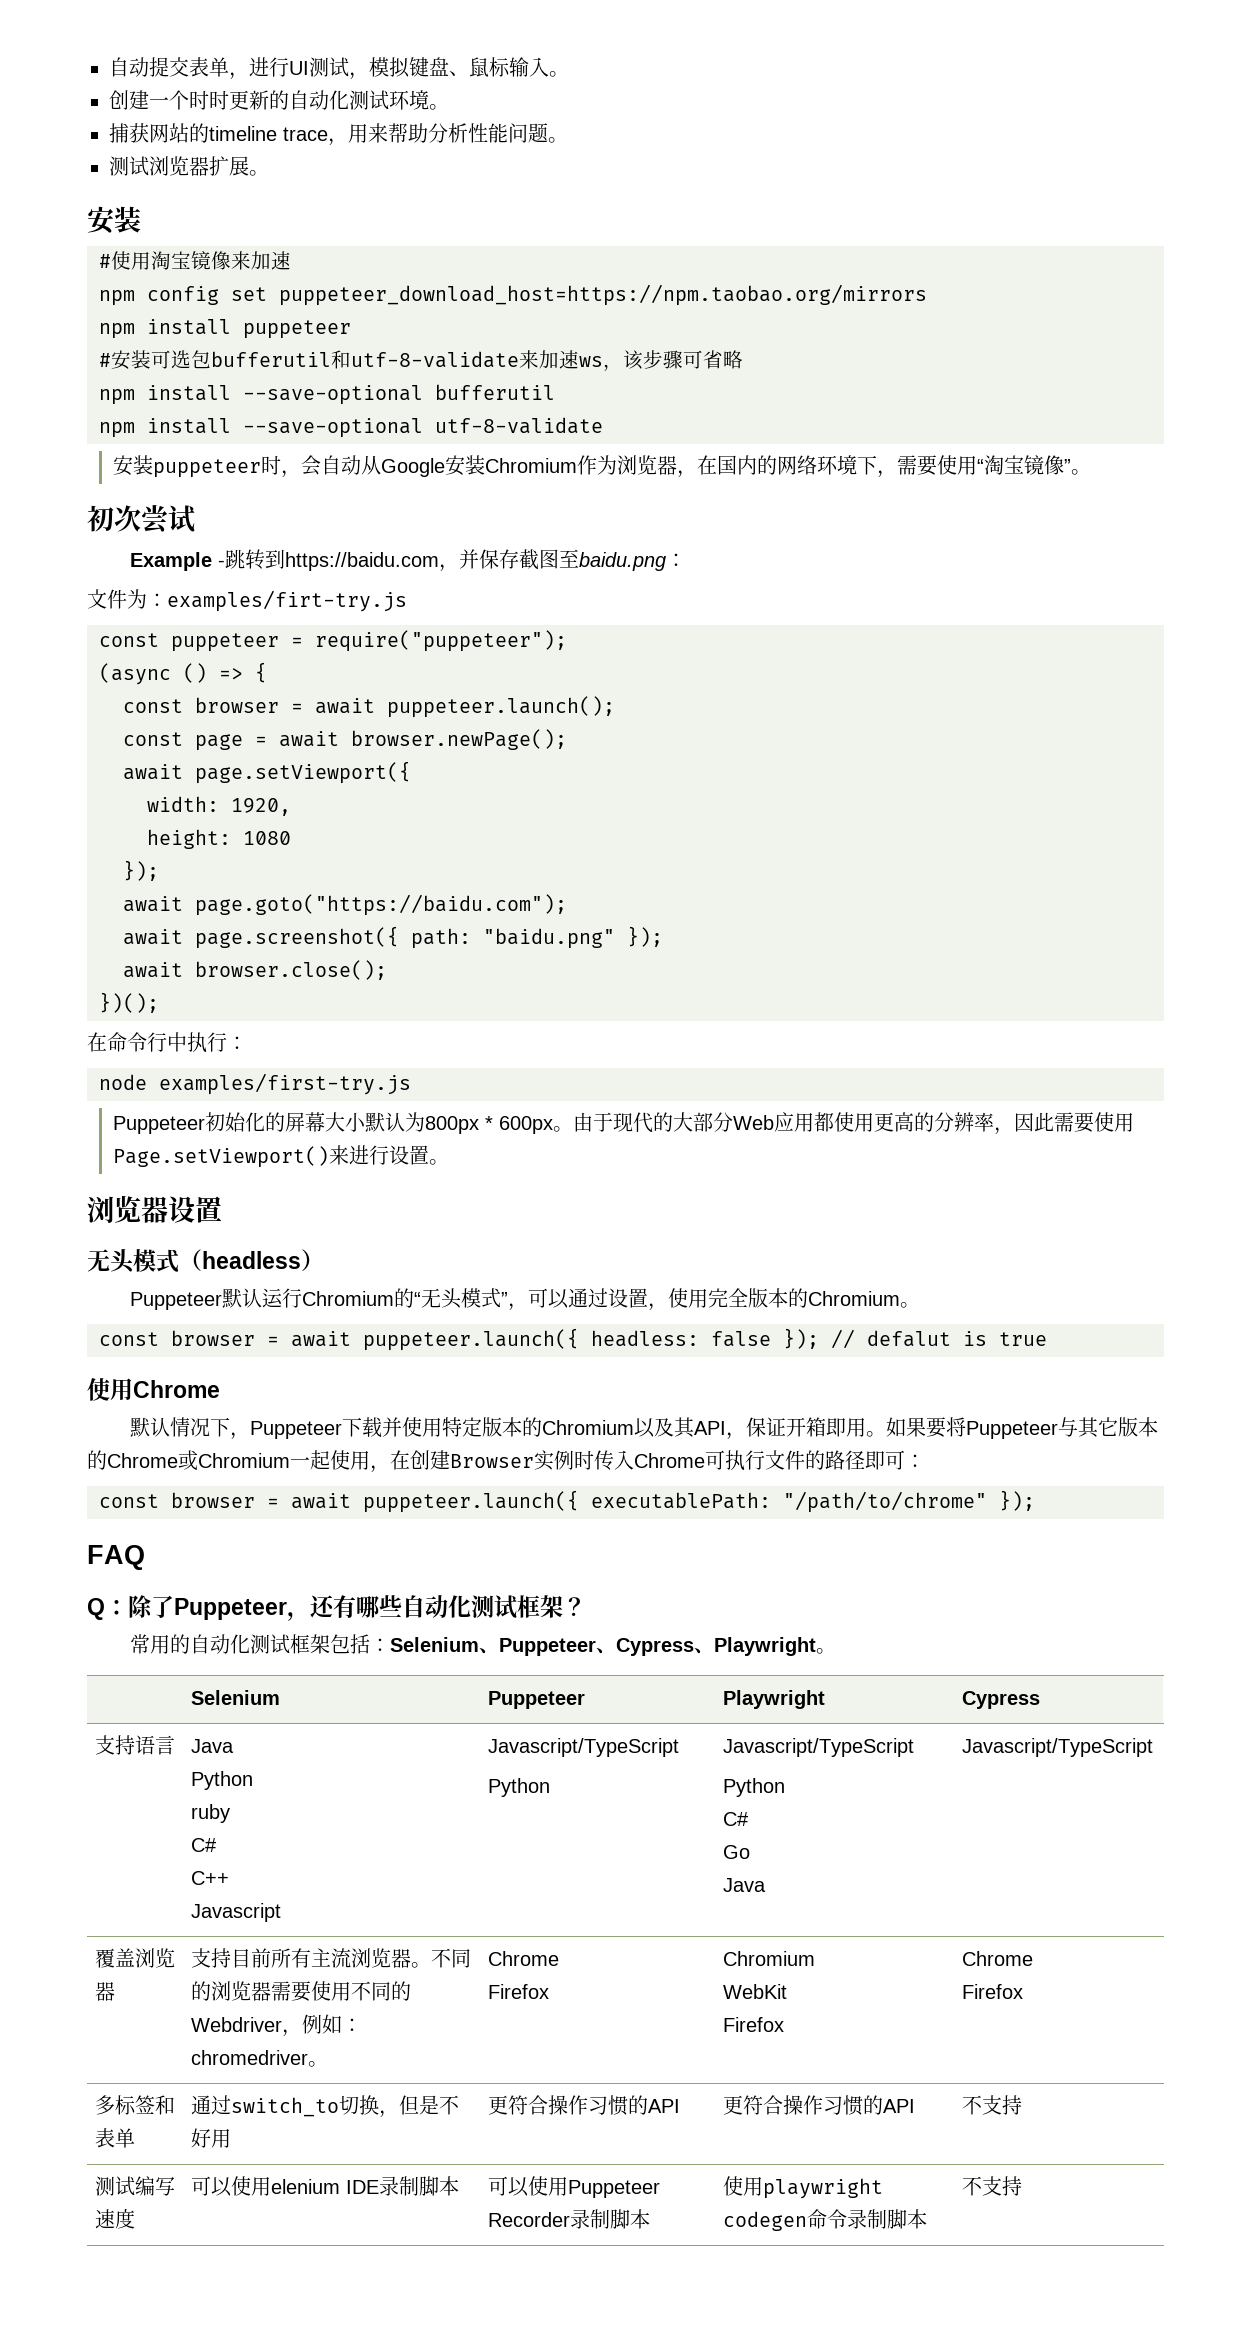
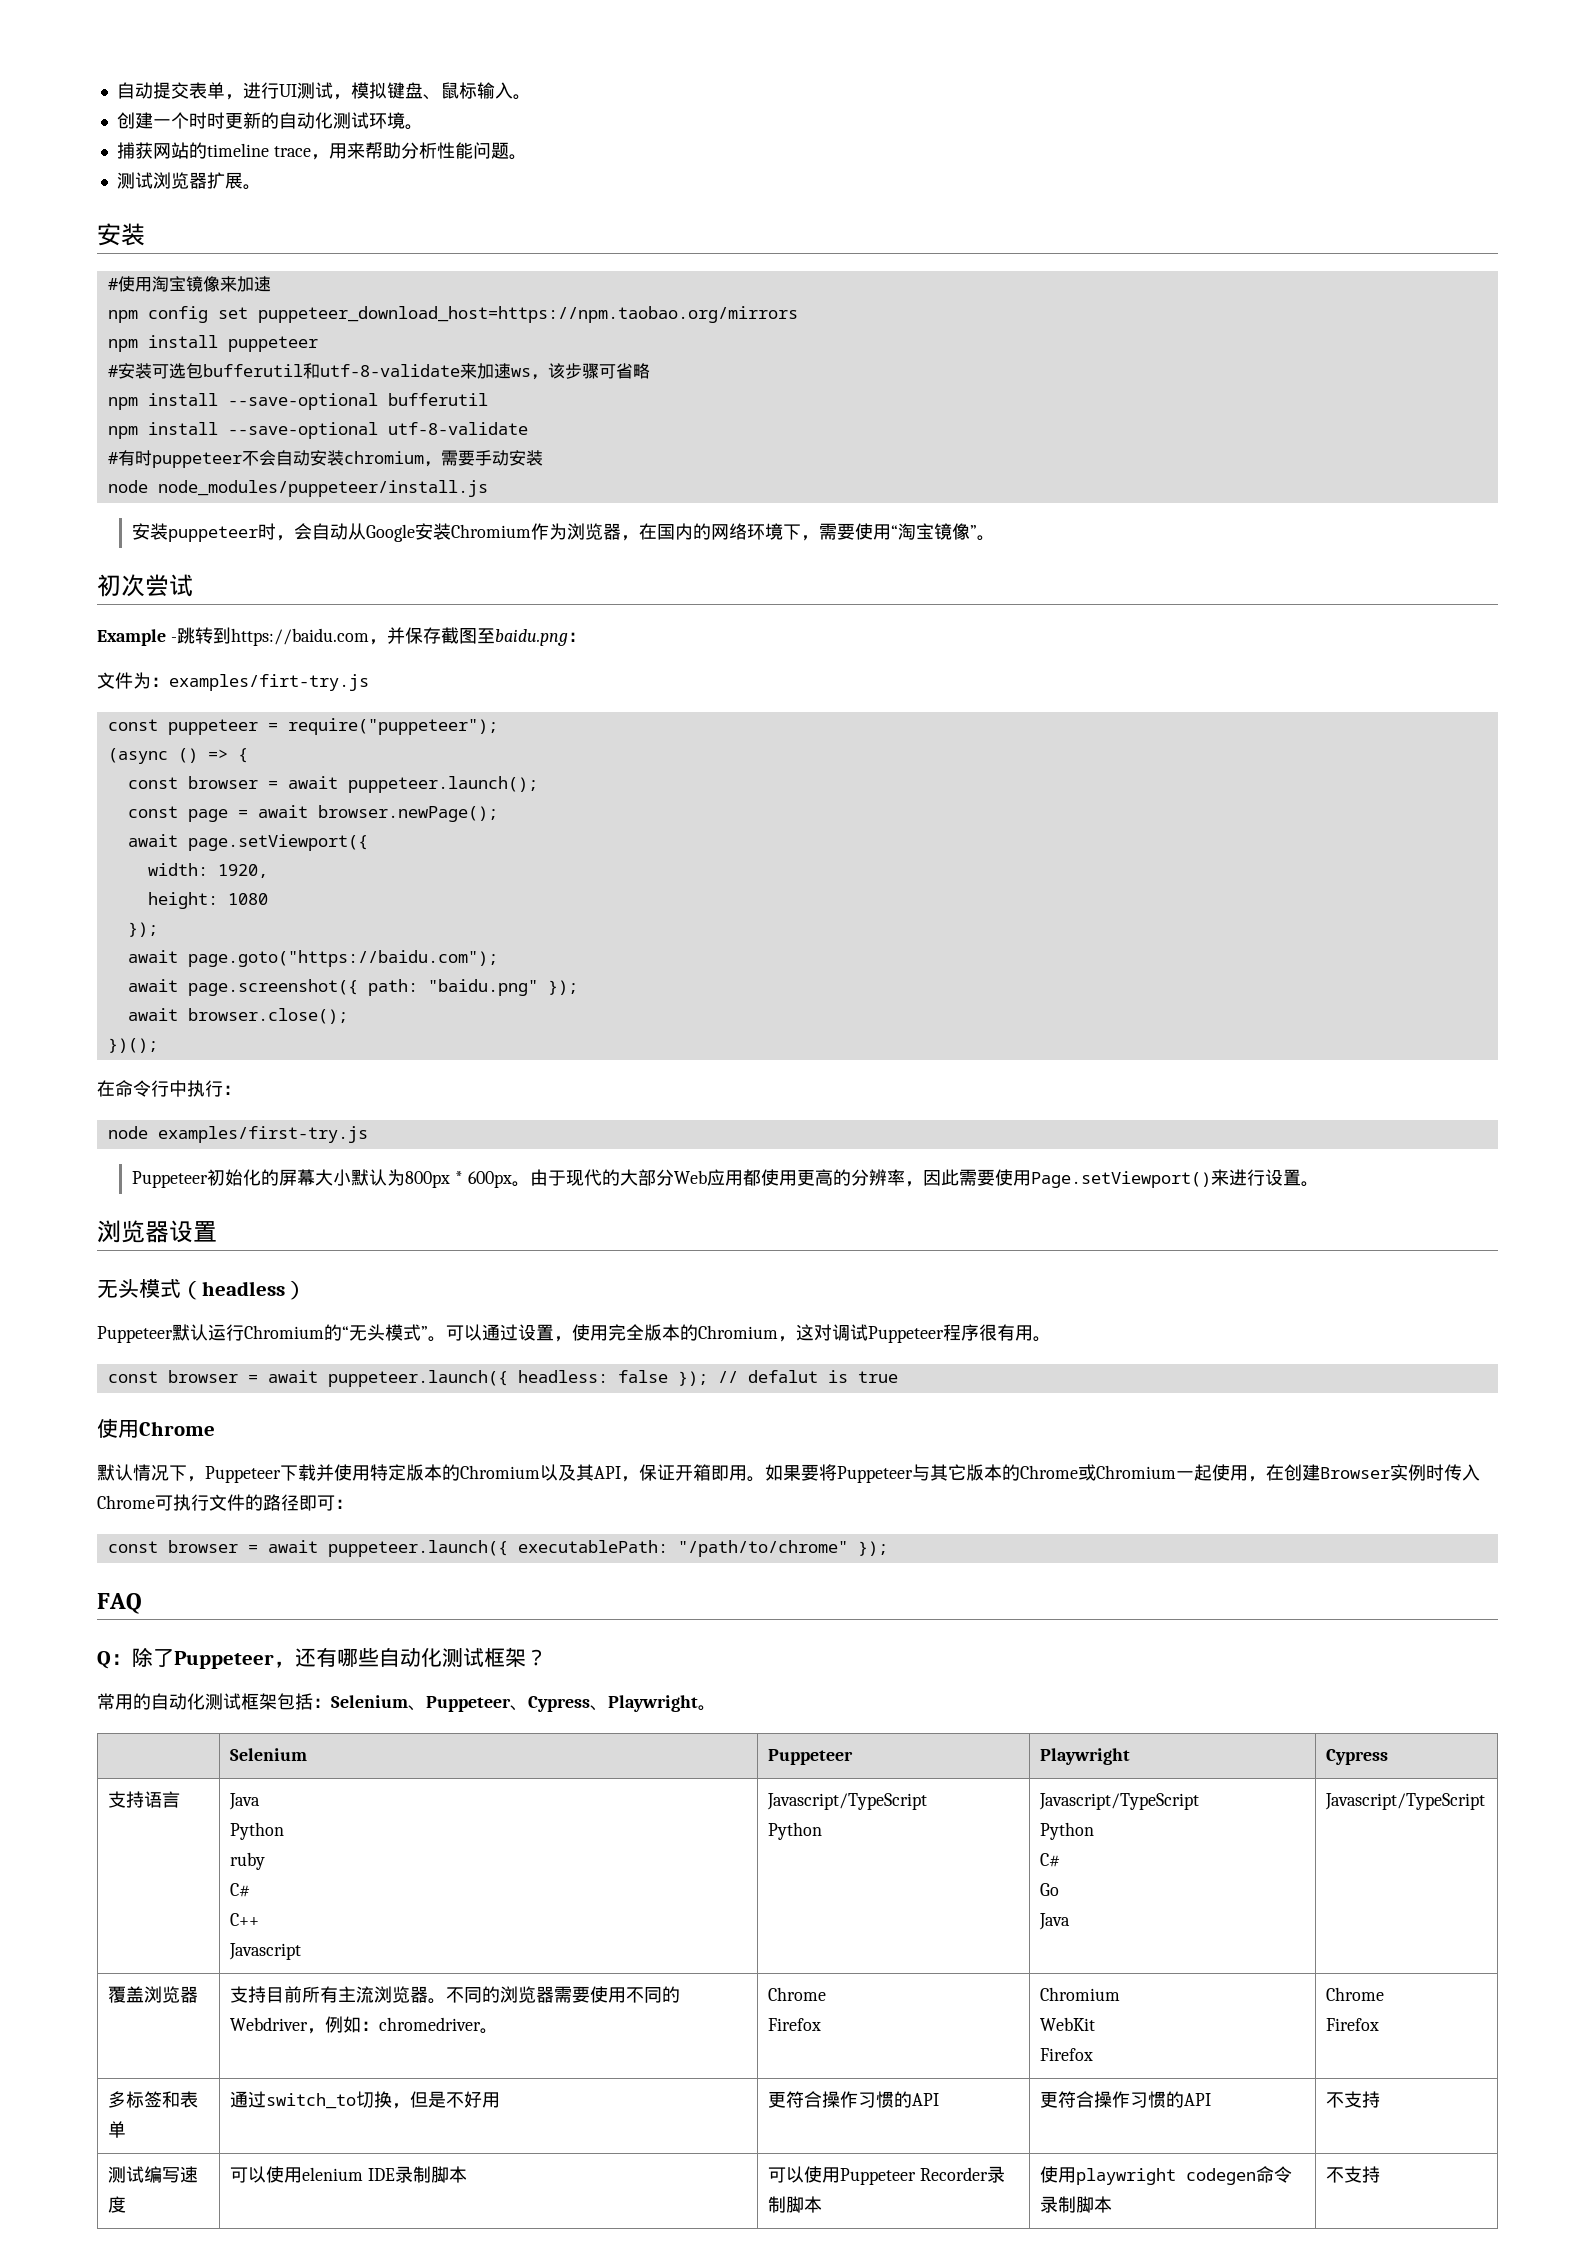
(603, 425) none -> [107,450,543,468] [107,480,488,497] // #有时puppeteer不会自动安装chromium，需要手动安装 // node node_modules/puppeteer/install.js
[508,1303,529,1311] ， -> [428,1336,446,1342] 。
(901, 1298) none -> [778,1324,1033,1343] ，这对调试Puppeteer程序很有用

